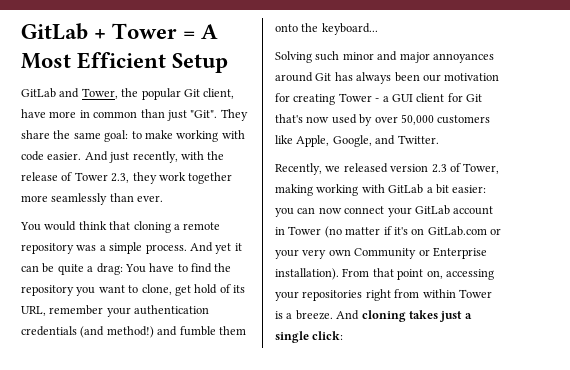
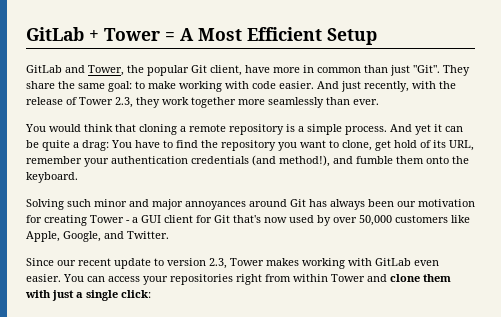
[76,245,97,251] was -> [286,124,295,132] is
[106,326,154,338] method!) -> [279,155,330,167] method!),
[321,23,378,35] keyboard... -> [26,172,78,183] keyboard.
[275,163,500,175] [275,184,487,196] [275,205,494,217] [275,226,501,238] [275,247,487,259] [275,268,494,280] Recently, we released version 2.3 of Tower, making working with GitLab a bit easier: you can now connect your GitLab account in Tower (no matter if it's on GitLab.com or your very own Community or Enterprise installation). From that point on, accessing -> [26,258,439,269] [26,274,140,282] Since our recent update to version 2.3, Tower makes working with GitLab even easier. You can access
[275,310,438,322] is a breeze. And cloning takes -> [367,274,451,282] [25,290,51,298] and clone them with

